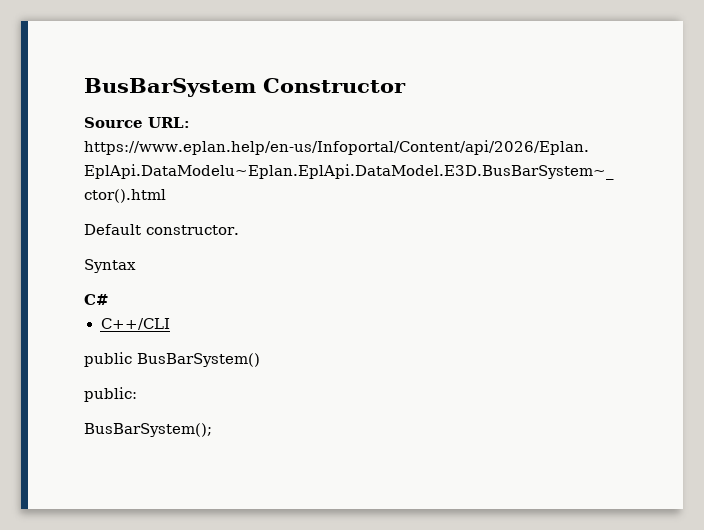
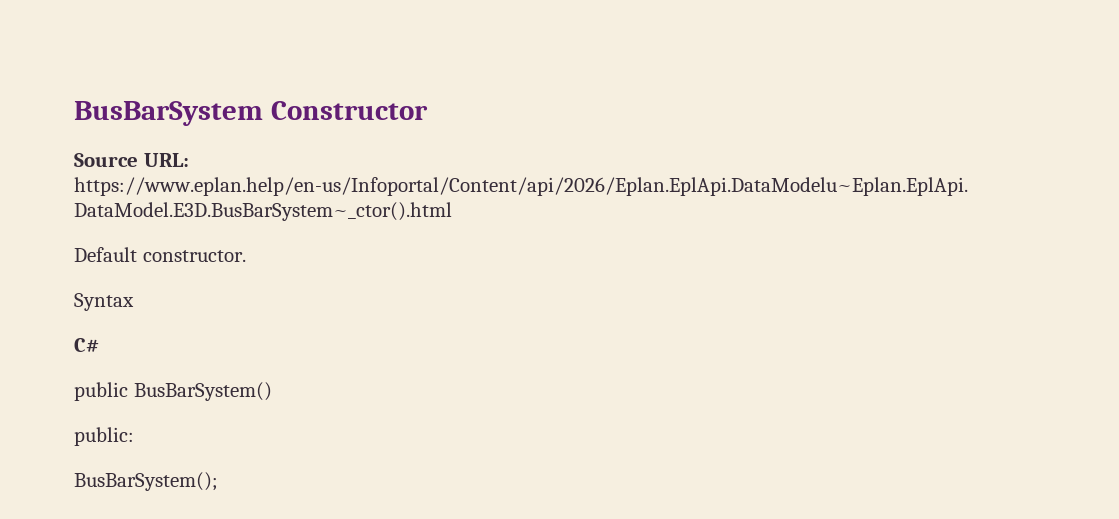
[100,318,170,330] // C++/CLI -> (99, 345) none

